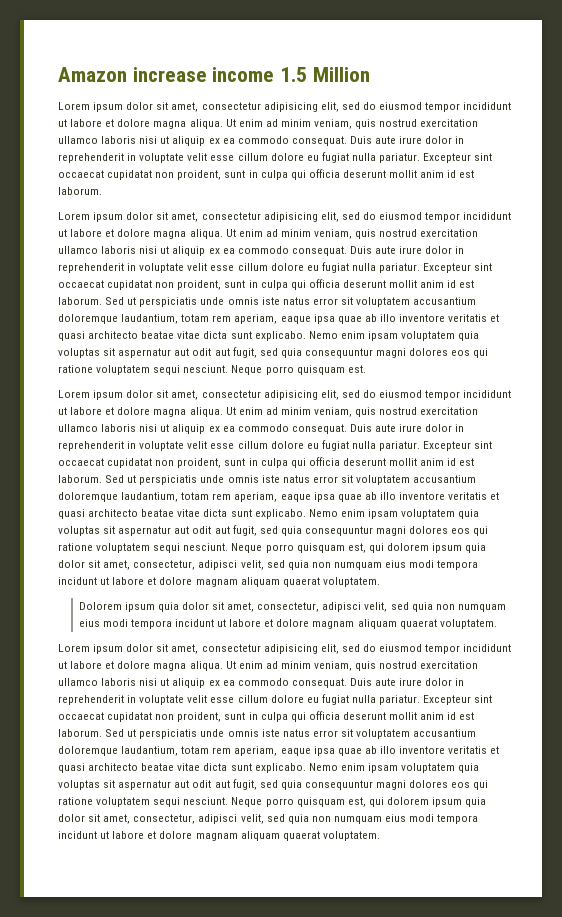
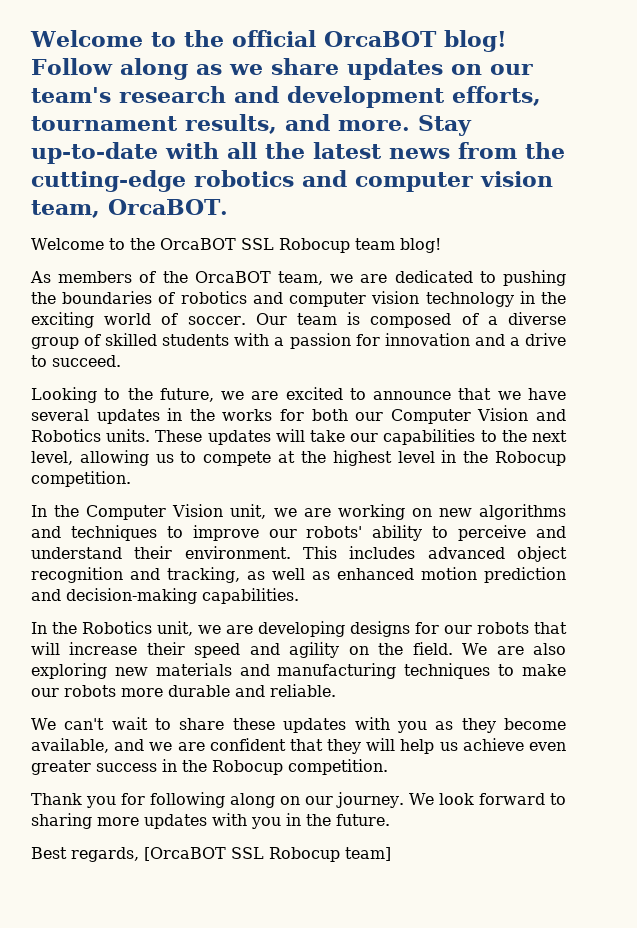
[58,67,370,82] [58,102,512,112] [58,119,479,129] [58,136,465,146] [58,152,493,163] [58,169,475,180] [58,187,102,195] [58,212,512,222] [58,229,479,239] [58,246,465,256] [58,262,493,273] [58,279,475,290] [58,297,477,307] [58,314,500,324] [58,331,480,341] [58,347,489,358] [58,365,366,375] [58,390,512,400] [58,407,479,417] [58,424,465,434] [58,440,493,451] [58,457,475,468] [58,475,477,485] [58,492,500,502] [58,509,480,519] [58,525,489,536] [58,543,487,553] [58,560,479,570] [58,577,380,587] [78,602,506,612] [78,619,497,629] [58,644,512,654] [58,661,479,671] [58,678,465,688] [58,694,493,705] [58,711,475,722] [58,729,477,739] [58,746,500,756] [58,763,480,773] [58,779,489,790] [58,797,487,807] [58,814,479,824] [58,831,380,841] Amazon increase income 1.5 Million // Lorem ipsum dolor sit amet, consectetur adipisicing elit, sed do eiusmod tempor incididunt ut labore et dolore magna aliqua. Ut enim ad minim veniam, quis nostrud exercitation ullamco laboris nisi ut aliquip ex ea commodo consequat. Duis aute irure dolor in reprehenderit in voluptate velit esse cillum dolore eu fugiat nulla pariatur. Excepteur sint occaecat cupidatat non proident, sunt in culpa qui officia deserunt mollit anim id est laborum. // Lorem ipsum dolor sit amet, consectetur adipisicing elit, sed do eiusmod tempor incididunt ut labore et dolore magna aliqua. Ut enim ad minim veniam, quis nostrud exercitation ullamco laboris nisi ut aliquip ex ea commodo consequat. Duis aute irure dolor in reprehenderit in voluptate velit esse cillum dolore eu fugiat nulla pariatur. Excepteur sint occaecat cupidatat non proident, sunt in culpa qui officia deserunt mollit anim id est laborum. Sed ut perspiciatis unde omnis iste natus error sit voluptatem accusantium doloremque laudantium, totam rem aperiam, eaque ipsa quae ab illo inventore veritatis et quasi architecto beatae vitae dicta sunt explicabo. Nemo enim ipsam voluptatem quia voluptas sit aspernatur aut odit aut fugit, sed quia consequuntur magni dolores eos qui ratione voluptatem sequi nesciunt. Neque porro quisquam est. // Lorem ipsum dolor sit amet, consectetur adipisicing elit, sed do eiusmod tempor incididunt ut labore et dolore magna aliqua. Ut enim ad minim veniam, quis nostrud exercitation ullamco laboris nisi ut aliquip ex ea commodo consequat. Duis aute irure dolor in reprehenderit in voluptate velit esse cillum dolore eu fugiat nulla pariatur. Excepteur sint occaecat cupidatat non proident, sunt in culpa qui officia deserunt mollit anim id est laborum. Sed ut perspiciatis unde omnis iste natus error sit voluptatem accusantium doloremque laudantium, totam rem aperiam, eaque ipsa quae ab illo inventore veritatis et quasi architecto beatae vitae dicta sunt explicabo. Nemo enim ipsam voluptatem quia voluptas sit aspernatur aut odit aut fugit, sed quia consequuntur magni dolores eos qui ratione voluptatem sequi nesciunt. Neque porro quisquam est, qui dolorem ipsum quia dolor sit amet, consectetur, adipisci velit, sed quia non numquam eius modi tempora incidunt ut labore et dolore magnam aliquam quaerat voluptatem. // Dolorem ipsum quia dolor sit amet, consectetur, adipisci velit, sed quia non numquam eius modi tempora incidunt ut labore et dolore magnam aliquam quaerat voluptatem. // Lorem ipsum dolor sit amet, consectetur adipisicing elit, sed do eiusmod tempor incididunt ut labore et dolore magna aliqua. Ut enim ad minim veniam, quis nostrud exercitation ullamco laboris nisi ut aliquip ex ea commodo consequat. Duis aute irure dolor in reprehenderit in voluptate velit esse cillum dolore eu fugiat nulla pariatur. Excepteur sint occaecat cupidatat non proident, sunt in culpa qui officia deserunt mollit anim id est laborum. Sed ut perspiciatis unde omnis iste natus error sit voluptatem accusantium doloremque laudantium, totam rem aperiam, eaque ipsa quae ab illo inventore veritatis et quasi architecto beatae vitae dicta sunt explicabo. Nemo enim ipsam voluptatem quia voluptas sit aspernatur aut odit aut fugit, sed quia consequuntur magni dolores eos qui ratione voluptatem sequi nesciunt. Neque porro quisquam est, qui dolorem ipsum quia dolor sit amet, consectetur, adipisci velit, sed quia non numquam eius modi tempora incidunt ut labore et dolore magnam aliquam quaerat voluptatem. -> [30,30,507,52] [31,58,533,80] [31,86,541,108] [31,114,472,136] [31,142,565,164] [31,170,553,192] [31,199,228,218] [31,238,441,253] [30,270,566,286] [31,291,566,307] [31,312,567,328] [31,333,566,349] [31,355,121,367] [31,387,566,403] [31,408,567,424] [31,429,567,445] [31,450,566,466] [31,471,131,487] [31,504,567,520] [31,525,567,541] [31,546,567,562] [31,567,566,583] [31,588,299,604] [31,621,567,637] [31,642,567,658] [31,663,566,679] [31,684,336,697] [31,717,566,733] [31,738,566,754] [31,759,388,775] [31,792,567,808] [31,813,390,829] [31,847,391,862] Welcome to the official OrcaBOT blog! Follow along as we share updates on our team's research and development efforts, tournament results, and more. Stay up-to-date with all the latest news from the cutting-edge robotics and computer vision team, OrcaBOT. // Welcome to the OrcaBOT SSL Robocup team blog! // As members of the OrcaBOT team, we are dedicated to pushing the boundaries of robotics and computer vision technology in the exciting world of soccer. Our team is composed of a diverse group of skilled students with a passion for innovation and a drive to succeed. // Looking to the future, we are excited to announce that we have several updates in the works for both our Computer Vision and Robotics units. These updates will take our capabilities to the next level, allowing us to compete at the highest level in the Robocup competition. // In the Computer Vision unit, we are working on new algorithms and techniques to improve our robots' ability to perceive and understand their environment. This includes advanced object recognition and tracking, as well as enhanced motion prediction and decision-making capabilities. // In the Robotics unit, we are developing designs for our robots that will increase their speed and agility on the field. We are also exploring new materials and manufacturing techniques to make our robots more durable and reliable. // We can't wait to share these updates with you as they become available, and we are confident that they will help us achieve even greater success in the Robocup competition. // Thank you for following along on our journey. We look forward to sharing more updates with you in the future. // Best regards, [OrcaBOT SSL Robocup team]

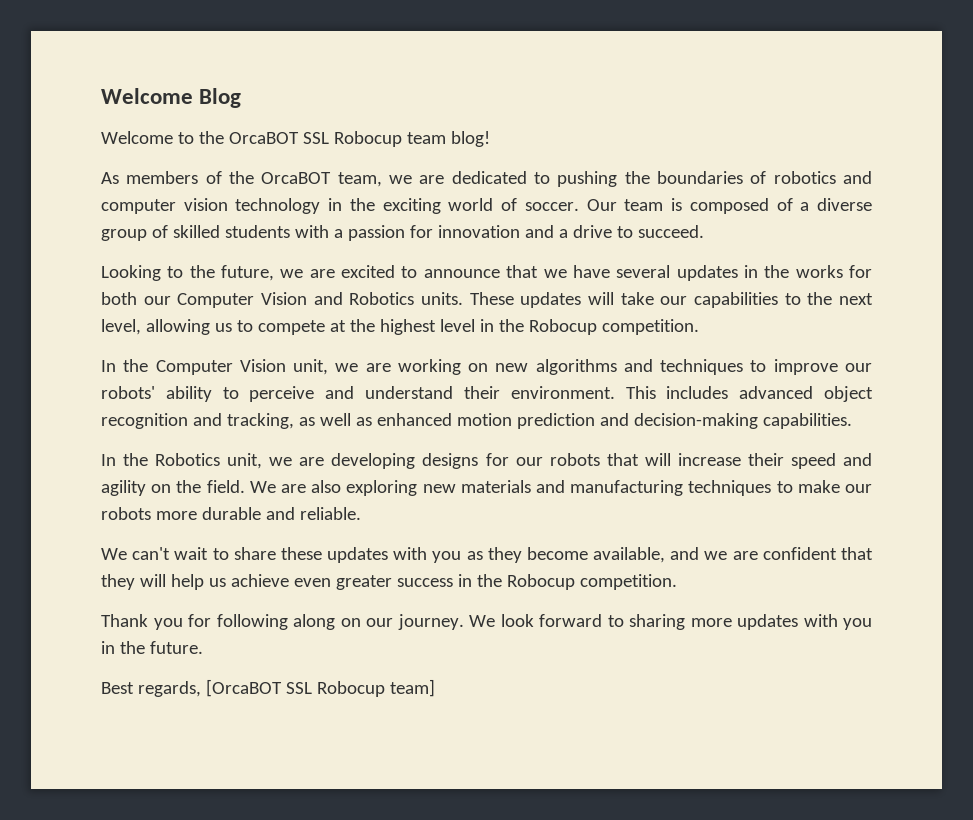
[30,30,507,52] [31,58,533,80] [31,86,541,108] [31,114,472,136] [31,142,565,164] [31,170,553,192] [31,199,228,218] Welcome to the official OrcaBOT blog! Follow along as we share updates on our team's research and development efforts, tournament results, and more. Stay up-to-date with all the latest news from the cutting-edge robotics and computer vision team, OrcaBOT. -> [101,88,242,108] Welcome Blog

